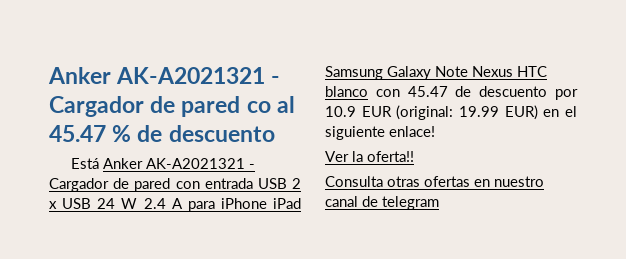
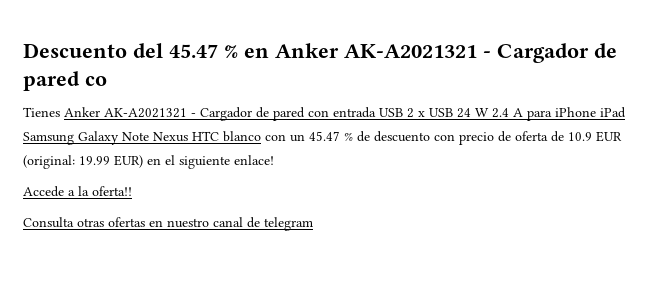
(48, 75) none -> [23,43,269,58] Descuento del 45.47 % en
[276,96,295,113] [49,125,275,142] [70,158,99,169] al 45.47 % de descuento // Está -> [23,107,60,117] // Tienes
[407,86,578,100] 45.47 de descuento por -> [290,131,564,145] un 45.47 % de descuento con precio de oferta de
[325,151,349,162] Ver -> [23,186,75,197] Accede a

